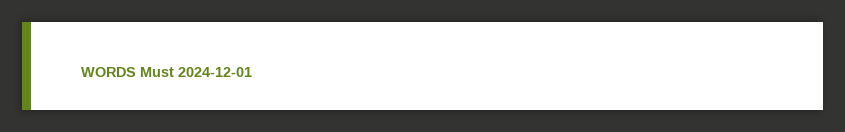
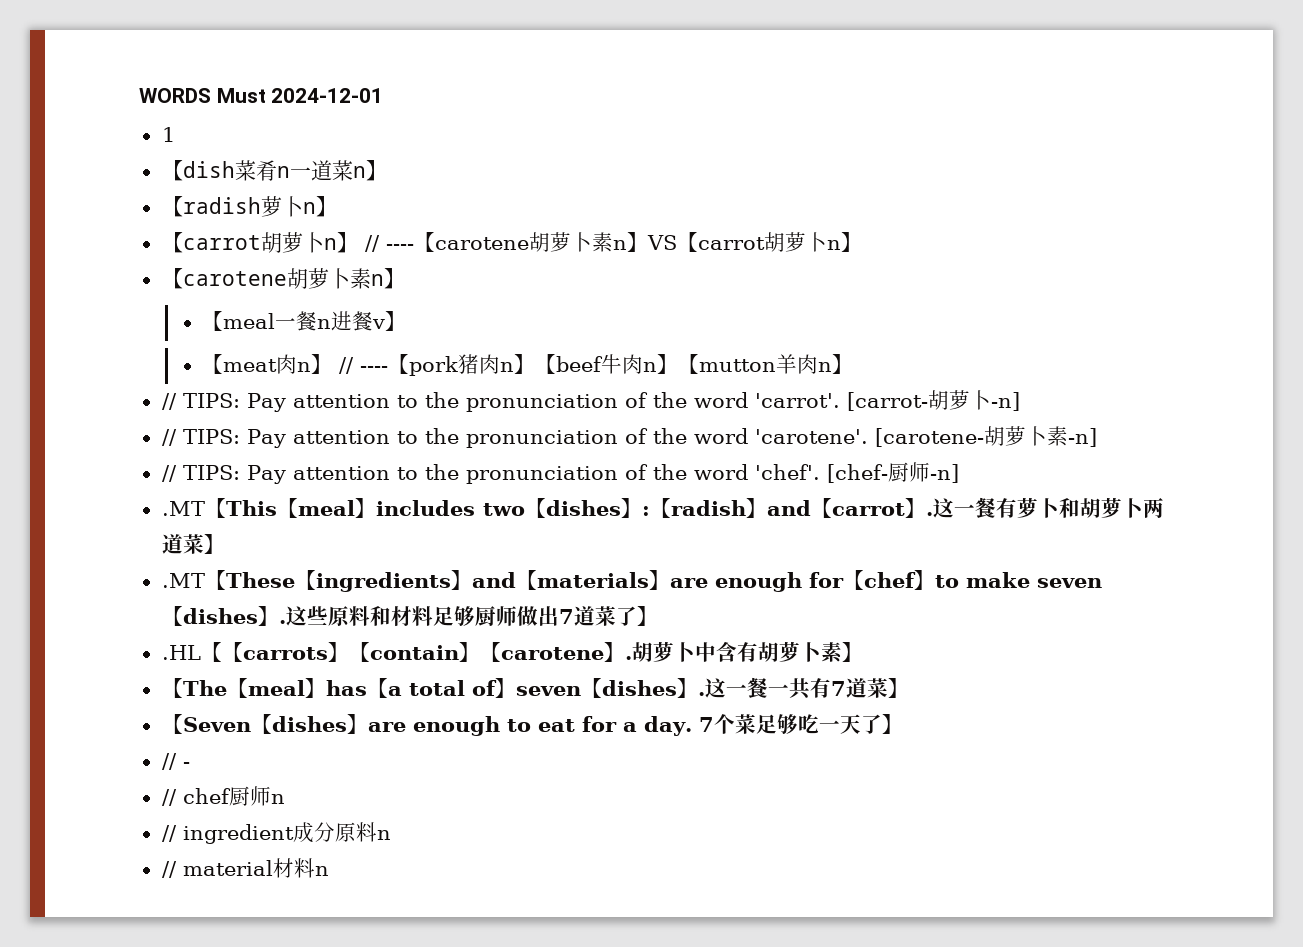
(252, 72) none -> [161,127,175,142] [161,160,387,181] [161,196,337,217] [161,232,862,253] [161,268,405,289] [202,311,407,331] [202,354,854,376] [161,390,1020,412] [161,426,1097,448] [161,462,959,484] [161,497,1164,518] [161,534,225,554] [161,570,1102,592] [161,606,658,627] [161,641,863,662] [161,677,909,699] [161,714,903,736] [161,753,190,770] [161,786,285,806] [161,822,391,844] [161,858,329,878] // 1 // 【dish菜肴n一道菜n】 // 【radish萝卜n】 // 【carrot胡萝卜n】 // ----【carotene胡萝卜素n】VS【carrot胡萝卜n】 // 【carotene胡萝卜素n】 // 【meal一餐n进餐v】 // 【meat肉n】 // ----【pork猪肉n】【beef牛肉n】【mutton羊肉n】 // // TIPS: Pay attention to the pronunciation of the word 'carrot'. [carrot-胡萝卜-n] // // TIPS: Pay attention to the pronunciation of the word 'carotene'. [carotene-胡萝卜素-n] // // TIPS: Pay attention to the pronunciation of the word 'chef'. [chef-厨师-n] // .MT【This【meal】includes two【dishes】:【radish】and【carrot】.这一餐有萝卜和胡萝卜两道菜】 // .MT【These【ingredients】and【materials】are enough for【chef】to make seven【dishes】.这些原料和材料足够厨师做出7道菜了】 // .HL【【carrots】【contain】【carotene】.胡萝卜中含有胡萝卜素】 // 【The【meal】has【a total of】seven【dishes】.这一餐一共有7道菜】 // 【Seven【dishes】are enough to eat for a day. 7个菜足够吃一天了】 // // - // // chef厨师n // // ingredient成分原料n // // material材料n

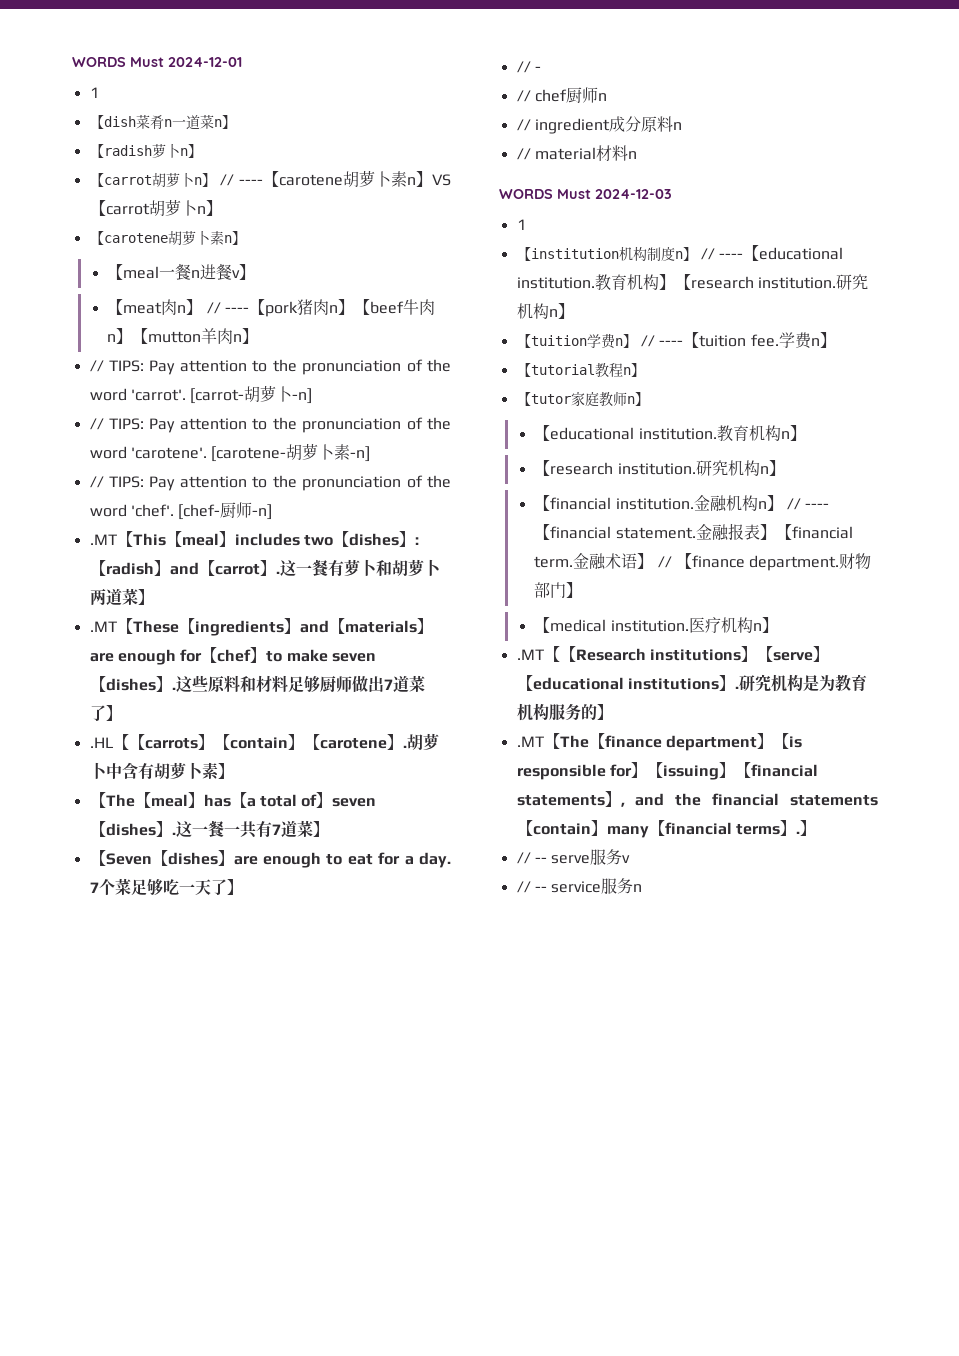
(329, 871) none -> [499,189,672,199] [516,219,526,230] [516,245,844,261] [516,274,868,291] [516,303,574,319] [516,332,836,349] [516,362,645,378] [516,391,649,407] [534,425,806,442] [534,460,785,476] [534,495,830,512] [534,523,853,541] [534,553,872,571] [534,582,583,598] [534,617,778,633] [516,646,829,662] [516,674,867,692] [516,703,613,721] [516,733,802,751] [516,762,818,780] [516,791,878,807] [516,820,816,838] [516,849,631,865] [516,878,643,894] // WORDS Must 2024-12-03 // 1 // 【institution机构制度n】 // ----【educational institution.教育机构】【research institution.研究机构n】 // 【tuition学费n】 // ----【tuition fee.学费n】 // 【tutorial教程n】 // 【tutor家庭教师n】 // 【educational institution.教育机构n】 // 【research institution.研究机构n】 // 【financial institution.金融机构n】 // ----【financial statement.金融报表】【financial term.金融术语】 // 【finance department.财物部门】 // 【medical institution.医疗机构n】 // .MT【【Research institutions】【serve】【educational institutions】.研究机构是为教育机构服务的】 // .MT【The【finance department】【is responsible for】【issuing】【financial statements】, and the financial statements【contain】many【financial terms】.】 // // -- serve服务v // // -- service服务n

